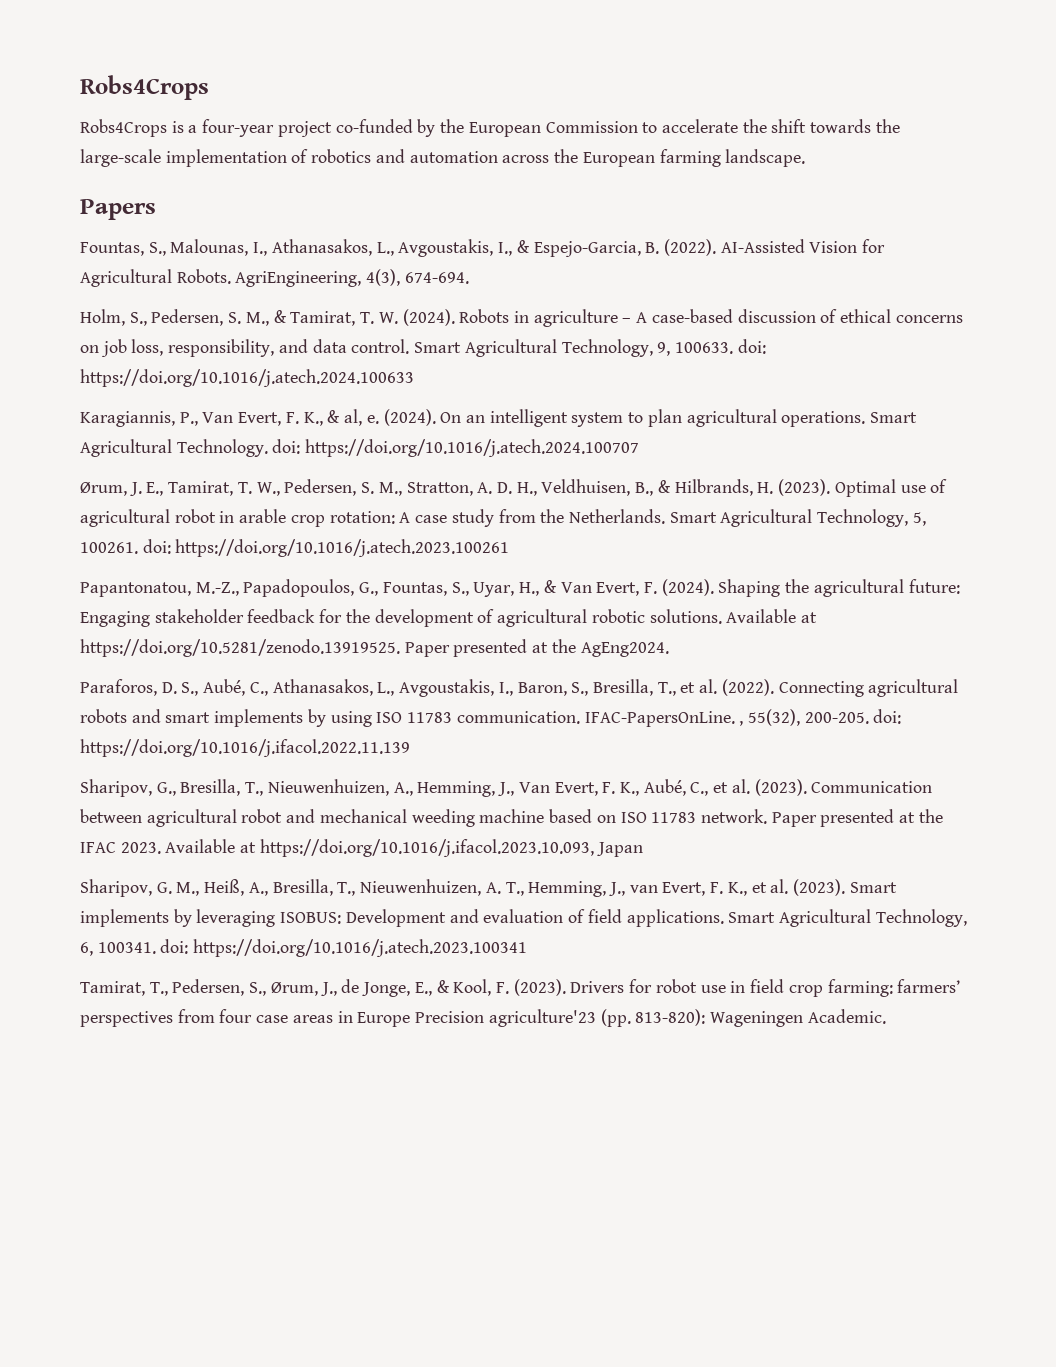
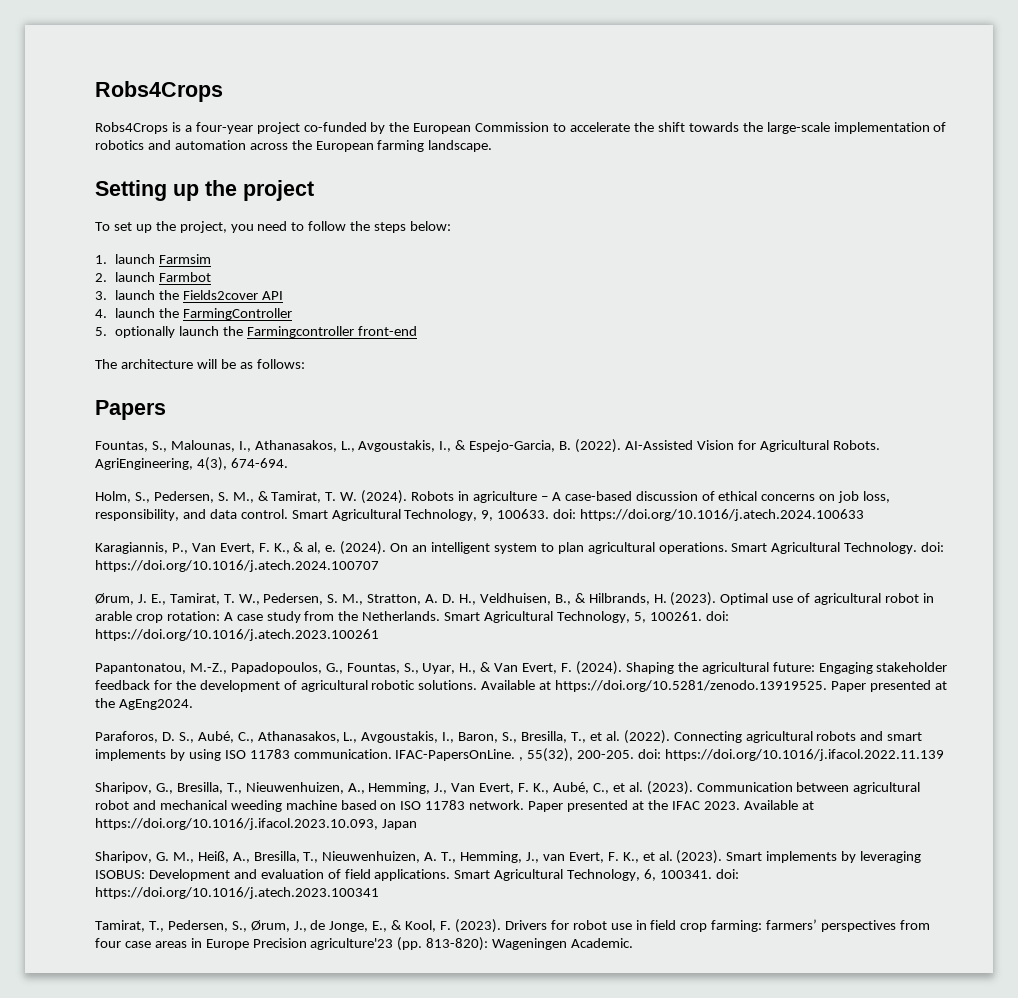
(806, 158) none -> [95,180,314,201] [95,221,452,233] [95,254,212,264] [95,272,212,282] [95,290,283,300] [95,308,293,320] [95,326,417,338] [95,359,305,369] // Setting up the project // To set up the project, you need to follow the steps below: // 1. launch Farmsim // 2. launch Farmbot // 3. launch the Fields2cover API // 4. launch the FarmingController // 5. optionally launch the Farmingcontroller front-end // The architecture will be as follows:

